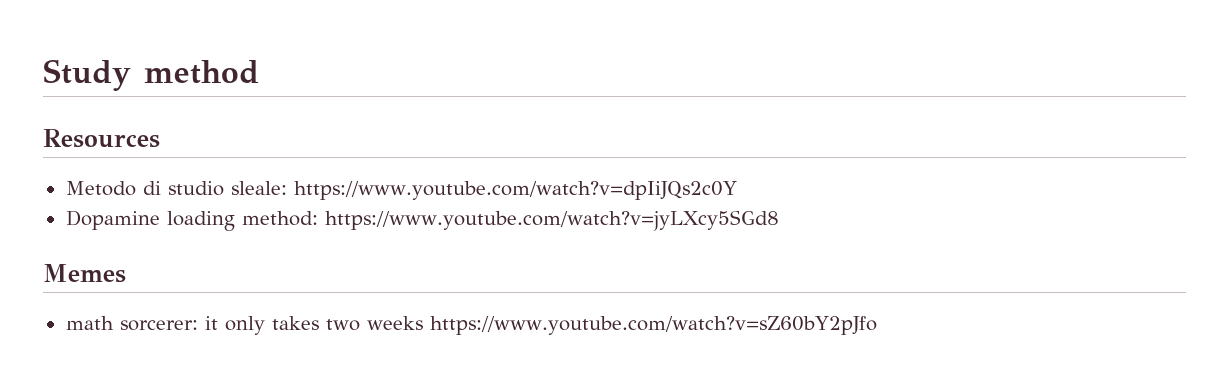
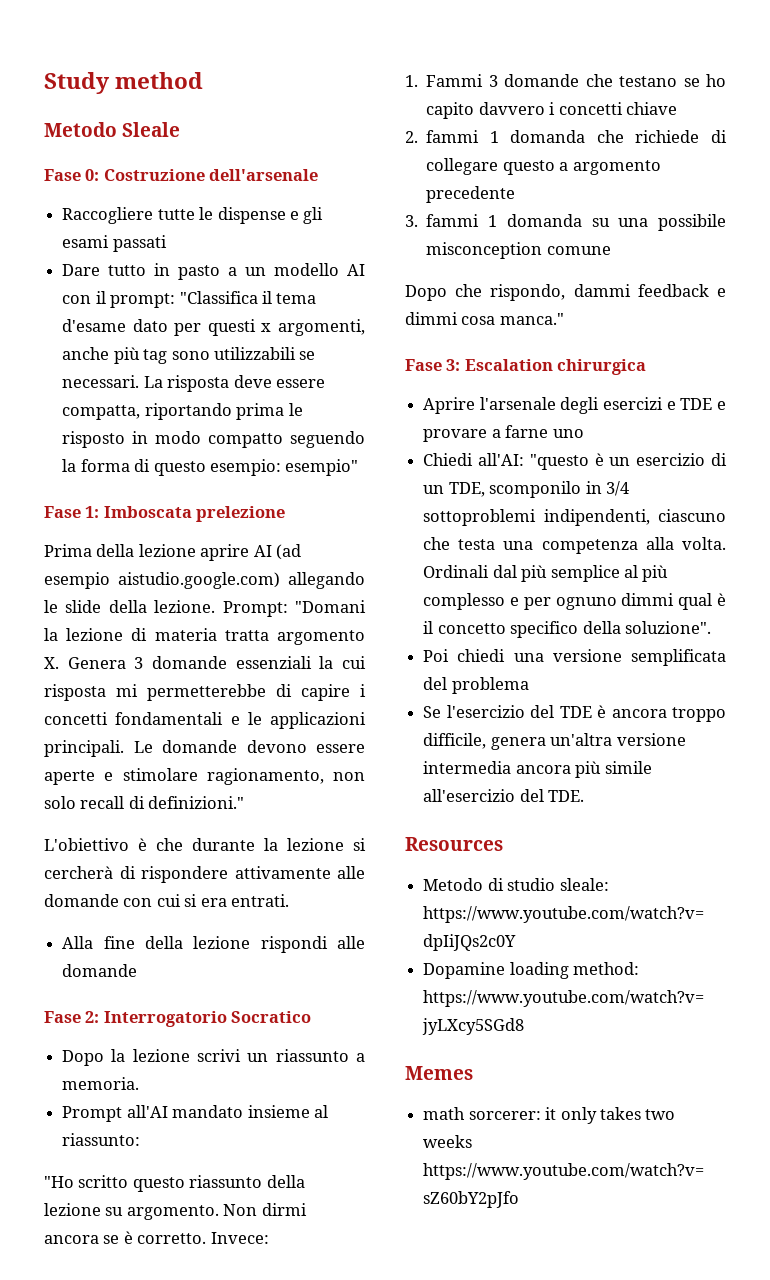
(259, 72) none -> [44,122,181,137] [44,169,319,181] [62,207,324,224] [62,235,167,252] [62,263,366,280] [62,291,317,308] [62,319,366,336] [62,347,316,364] [62,375,325,392] [62,403,303,420] [62,431,365,448] [62,459,359,476] [44,506,286,522] [44,544,302,561] [44,572,365,589] [44,600,366,617] [44,628,366,645] [44,656,366,669] [44,684,366,701] [44,712,366,729] [44,740,365,757] [44,768,365,785] [44,796,245,809] [44,838,366,851] [44,866,365,883] [44,894,290,907] [62,936,365,953] [62,964,138,977] [44,1011,312,1027] [62,1049,366,1066] [62,1077,140,1090] [62,1105,328,1122] [62,1133,141,1146] [44,1175,305,1192] [44,1203,307,1220] [44,1231,269,1244] [405,74,726,87] [426,102,678,119] [405,130,727,143] [426,158,661,175] [426,186,516,203] [405,214,726,231] [426,242,611,259] [405,284,726,301] [405,312,564,325] [405,359,647,375] [423,397,726,414] [423,425,584,442] [423,453,727,470] [423,481,629,498] [423,509,727,526] [423,537,726,554] [423,565,669,582] [423,593,726,610] [423,621,711,638] [423,649,726,666] [423,677,529,694] [423,705,726,722] [423,733,686,750] [423,761,652,778] [423,789,585,802] // Metodo Sleale // Fase 0: Costruzione dell'arsenale // Raccogliere tutte le dispense e gli esami passati // Dare tutto in pasto a un modello AI con il prompt: "Classifica il tema d'esame dato per questi x argomenti, anche più tag sono utilizzabili se necessari. La risposta deve essere compatta, riportando prima le risposto in modo compatto seguendo la forma di questo esempio: esempio" // Fase 1: Imboscata prelezione // Prima della lezione aprire AI (ad esempio aistudio.google.com) allegando le slide della lezione. Prompt: "Domani la lezione di materia tratta argomento X. Genera 3 domande essenziali la cui risposta mi permetterebbe di capire i concetti fondamentali e le applicazioni principali. Le domande devono essere aperte e stimolare ragionamento, non solo recall di definizioni." // L'obiettivo è che durante la lezione si cercherà di rispondere attivamente alle domande con cui si era entrati. // Alla fine della lezione rispondi alle domande // Fase 2: Interrogatorio Socratico // Dopo la lezione scrivi un riassunto a memoria. // Prompt all'AI mandato insieme al riassunto: // "Ho scritto questo riassunto della lezione su argomento. Non dirmi ancora se è corretto. Invece: // 1. Fammi 3 domande che testano se ho capito davvero i concetti chiave // 2. fammi 1 domanda che richiede di collegare questo a argomento precedente // 3. fammi 1 domanda su una possibile misconception comune // Dopo che rispondo, dammi feedback e dimmi cosa manca." // Fase 3: Escalation chirurgica // Aprire l'arsenale degli esercizi e TDE e provare a farne uno // Chiedi all'AI: "questo è un esercizio di un TDE, scomponilo in 3/4 sottoproblemi indipendenti, ciascuno che testa una competenza alla volta. Ordinali dal più semplice al più complesso e per ognuno dimmi qual è il concetto specifico della soluzione". // Poi chiedi una versione semplificata del problema // Se l'esercizio del TDE è ancora troppo difficile, genera un'altra versione intermedia ancora più simile all'esercizio del TDE.

